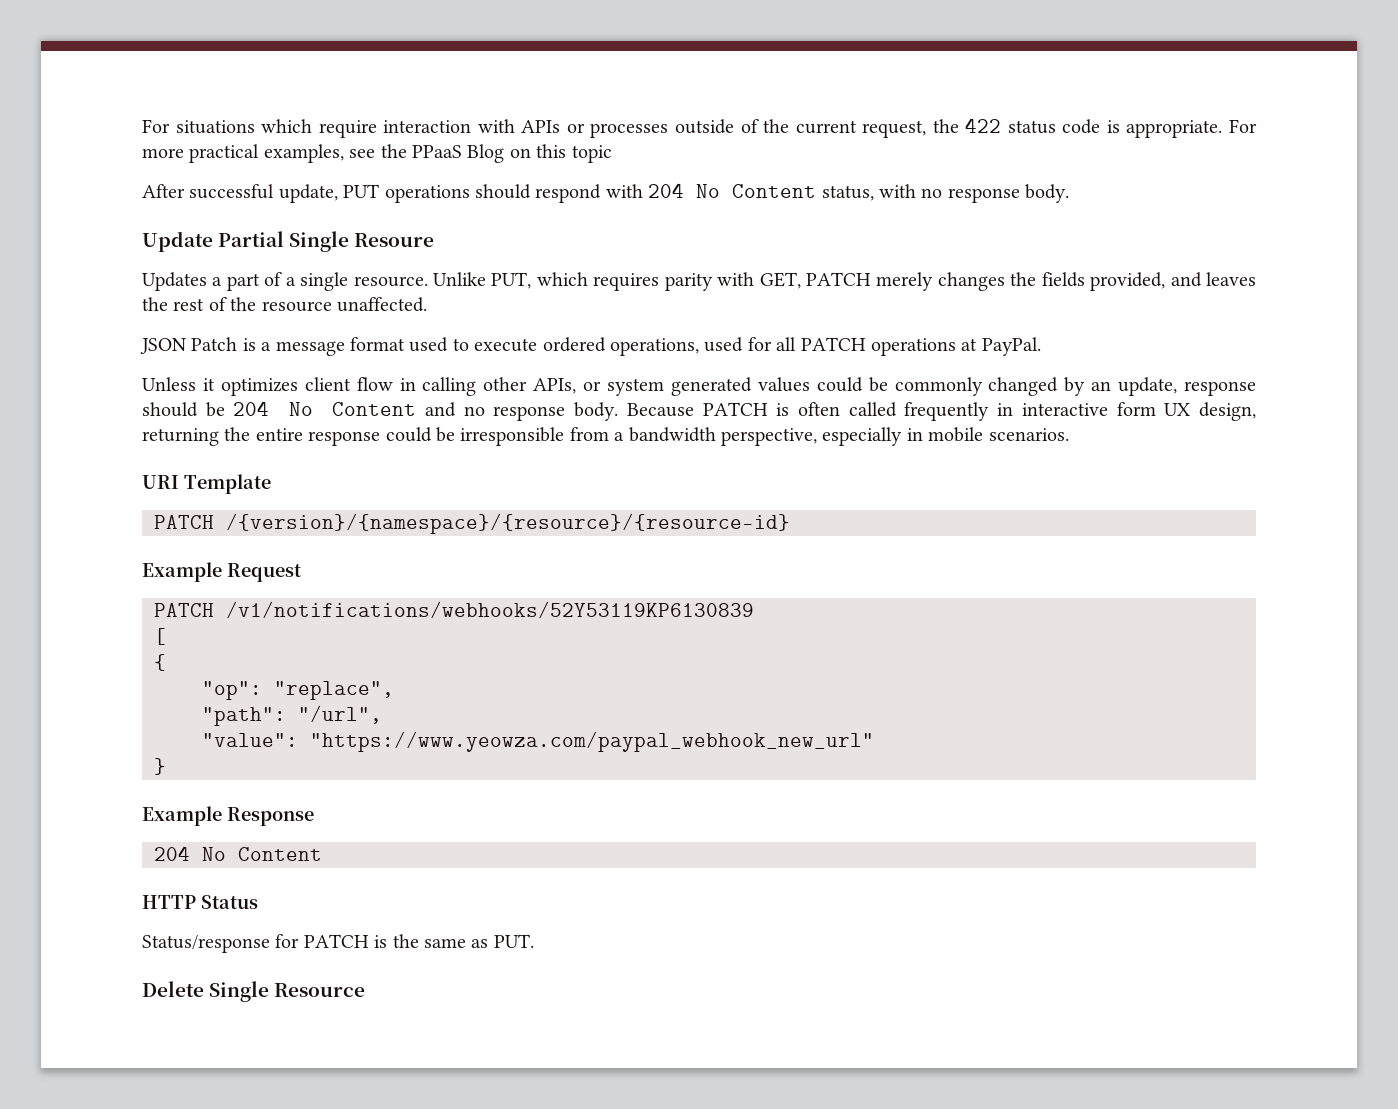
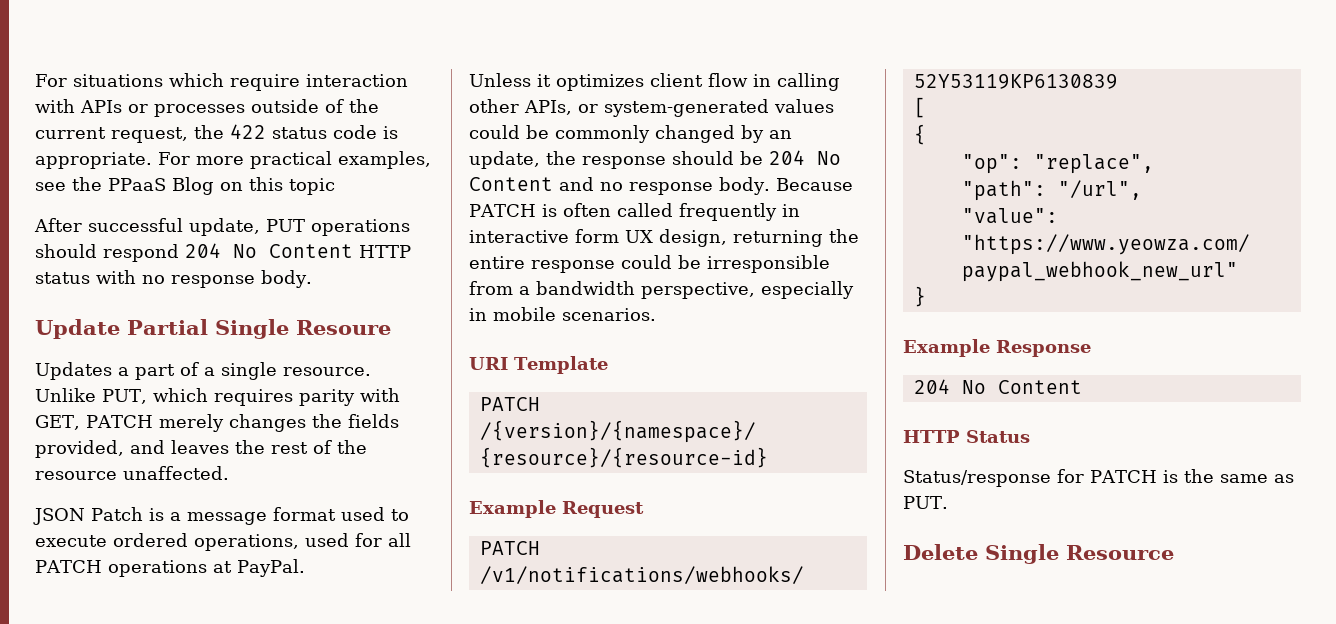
[605,183,874,201] with 204 No Content status, -> [185,243,411,258] [35,272,90,284] 204 No Content HTTP status
[606,377,752,396] system generated -> [604,99,769,117] system-generated
(1178, 386) none -> [546,151,576,165] the

